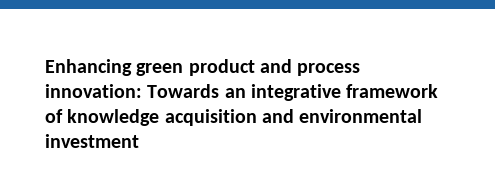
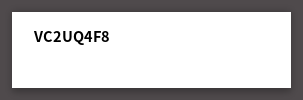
[45,59,361,76] [45,84,439,101] [45,109,423,126] [45,134,139,148] Enhancing green product and process innovation: Towards an integrative framework of knowledge acquisition and environmental investment -> [33,31,110,45] VC2UQ4F8

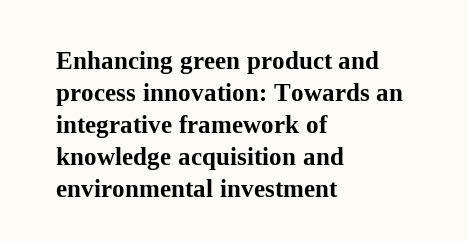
[33,31,110,45] VC2UQ4F8 -> [56,51,380,74] [56,83,404,106] [56,115,328,138] [56,147,344,170] [56,179,338,197] Enhancing green product and process innovation: Towards an integrative framework of knowledge acquisition and environmental investment

